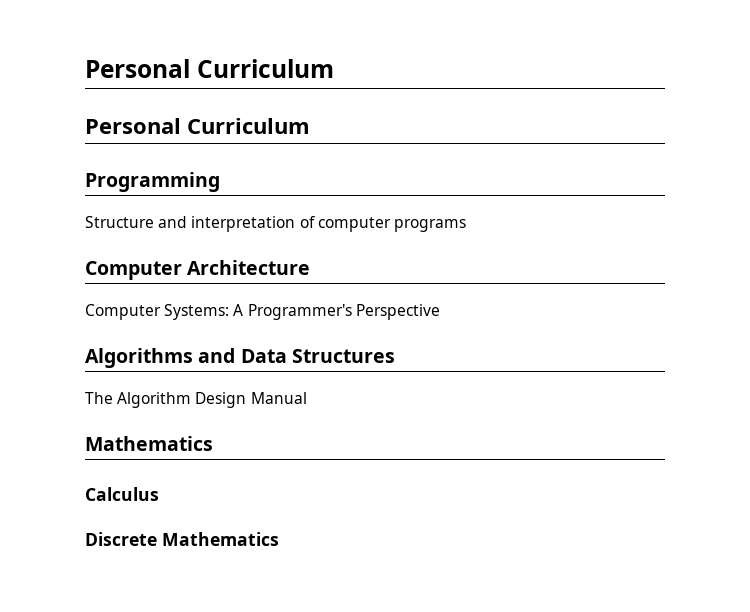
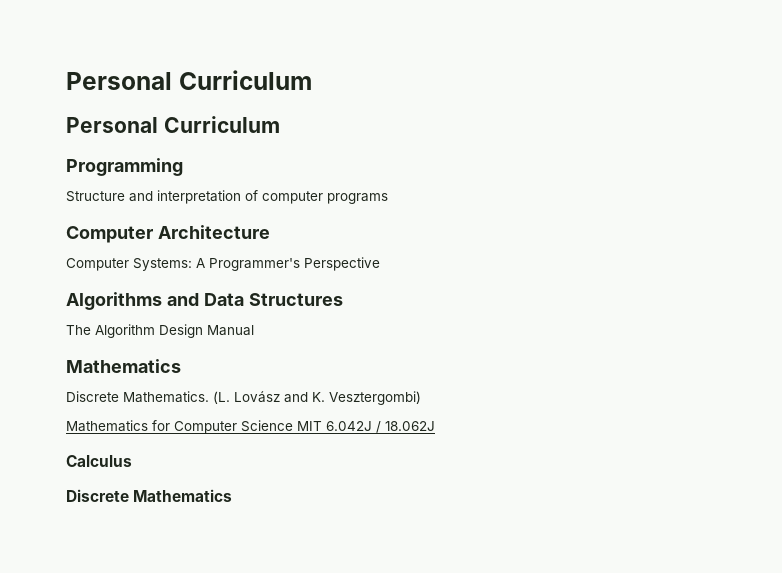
(213, 443) none -> [66,391,421,405] [66,420,435,434] // Discrete Mathematics. (L. Lovász and K. Vesztergombi) // Mathematics for Computer Science MIT 6.042J / 18.062J

